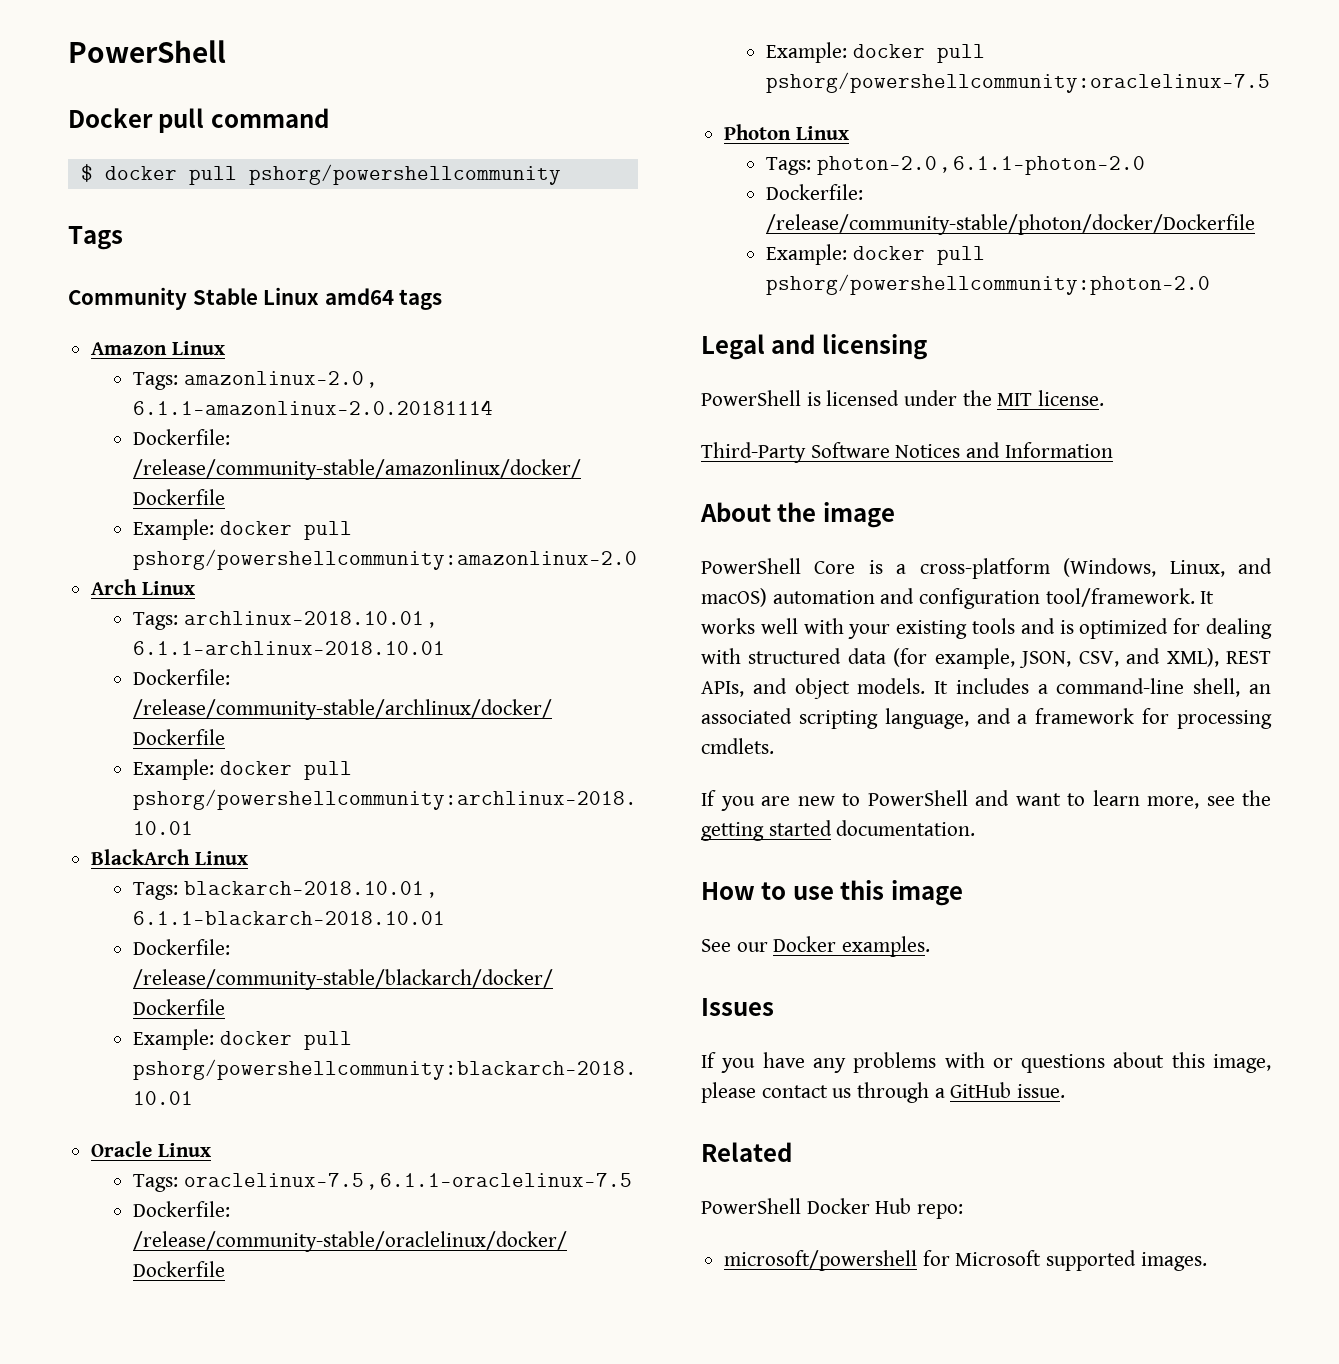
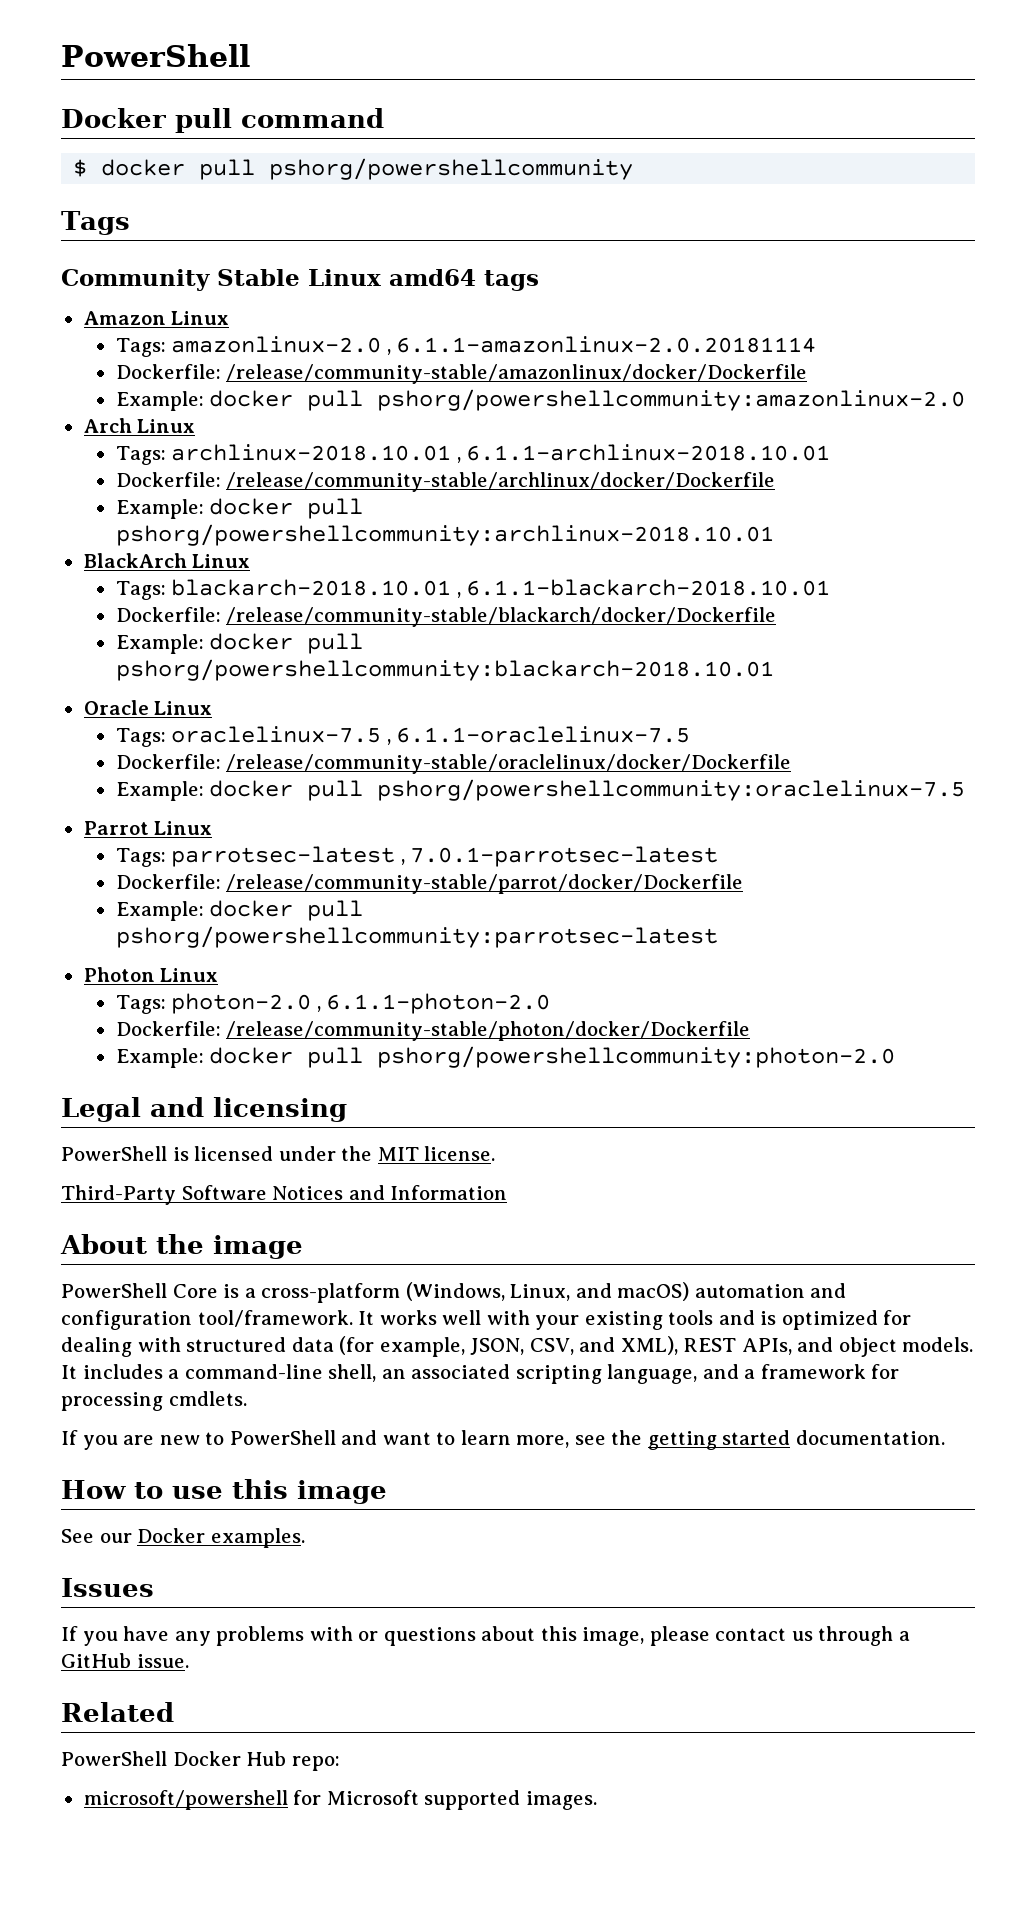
(1270, 82) none -> [83,821,213,835] [115,846,719,867] [115,874,744,894] [115,900,364,921] [115,926,718,948] // Parrot Linux // Tags: parrotsec-latest , 7.0.1-parrotsec-latest // Dockerfile: /release/community-stable/parrot/docker/Dockerfile // Example: docker pull pshorg/powershellcommunity:parrotsec-latest

